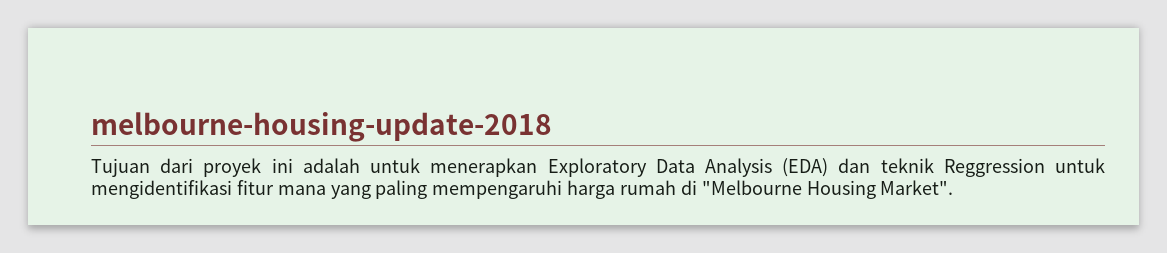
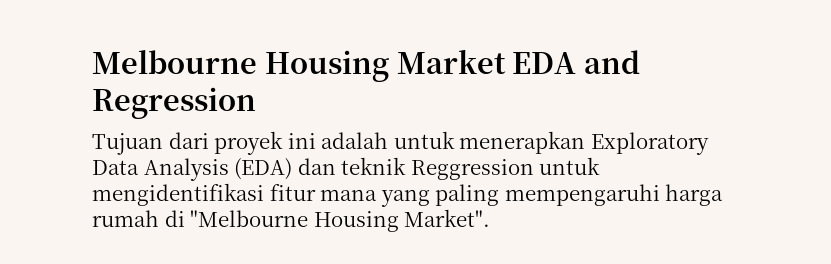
[91,112,552,142] melbourne-housing-update-2018 -> [92,49,641,82] [92,87,256,119] Melbourne Housing Market EDA and Regression

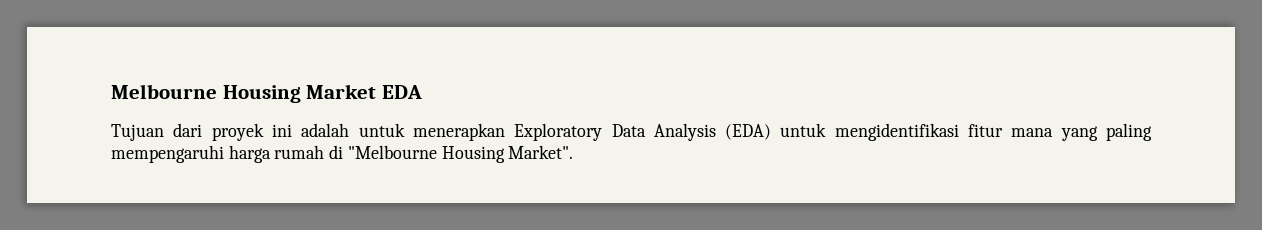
[584,50,641,74] [92,87,256,119] and Regression -> (422, 92) none
[297,157,534,180] dan teknik Reggression -> (772, 132) none

